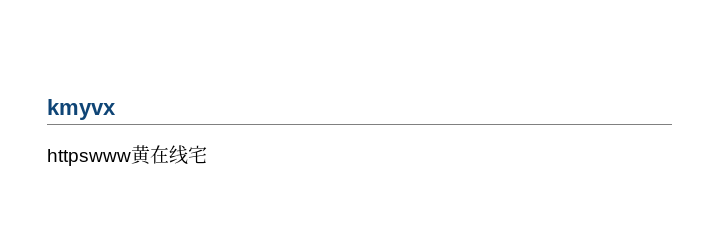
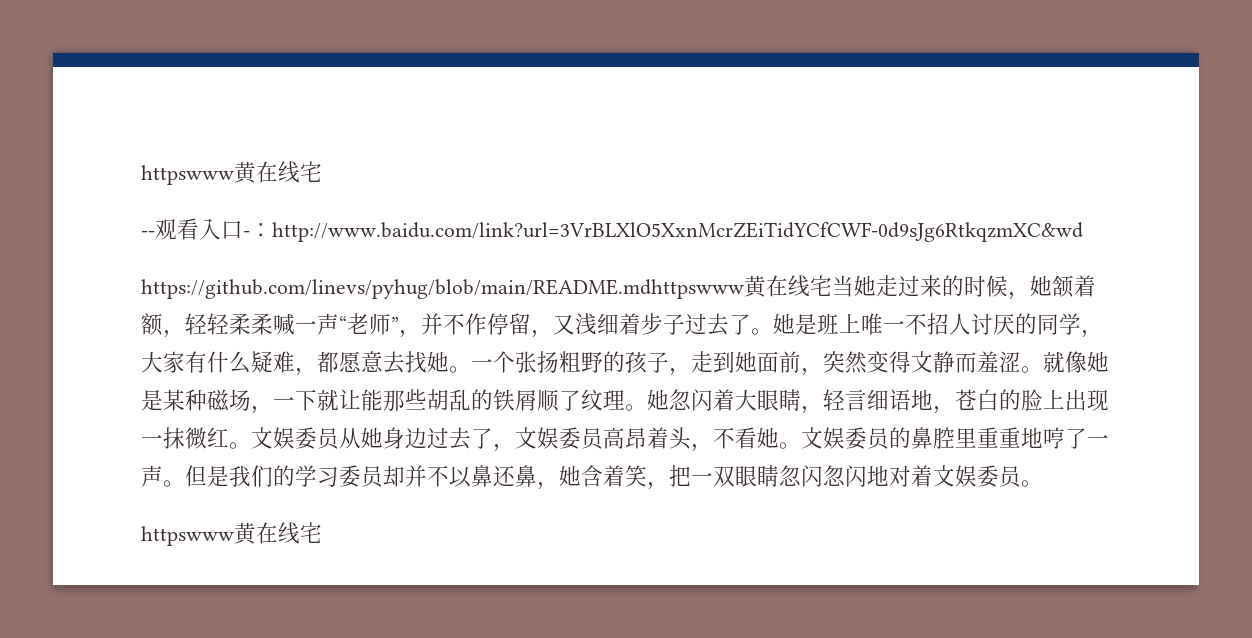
[47,99,116,120] kmyvx -> [141,161,322,185] [141,218,1083,242] [141,275,1096,300] [141,313,1103,338] [141,351,1109,376] [141,389,1109,414] [141,427,1109,452] [141,465,1043,490] httpswww黄在线宅 // --观看入口-：http://www.baidu.com/link?url=3VrBLXlO5XxnMcrZEiTidYCfCWF-0d9sJg6RtkqzmXC&wd // https://github.com/linevs/pyhug/blob/main/README.mdhttpswww黄在线宅当她走过来的时候，她颔着额，轻轻柔柔喊一声“老师”，并不作停留，又浅细着步子过去了。她是班上唯一不招人讨厌的同学，大家有什么疑难，都愿意去找她。一个张扬粗野的孩子，走到她面前，突然变得文静而羞涩。就像她是某种磁场，一下就让能那些胡乱的铁屑顺了纹理。她忽闪着大眼睛，轻言细语地，苍白的脸上出现一抹微红。文娱委员从她身边过去了，文娱委员高昂着头，不看她。文娱委员的鼻腔里重重地哼了一声。但是我们的学习委员却并不以鼻还鼻，她含着笑，把一双眼睛忽闪忽闪地对着文娱委员。

